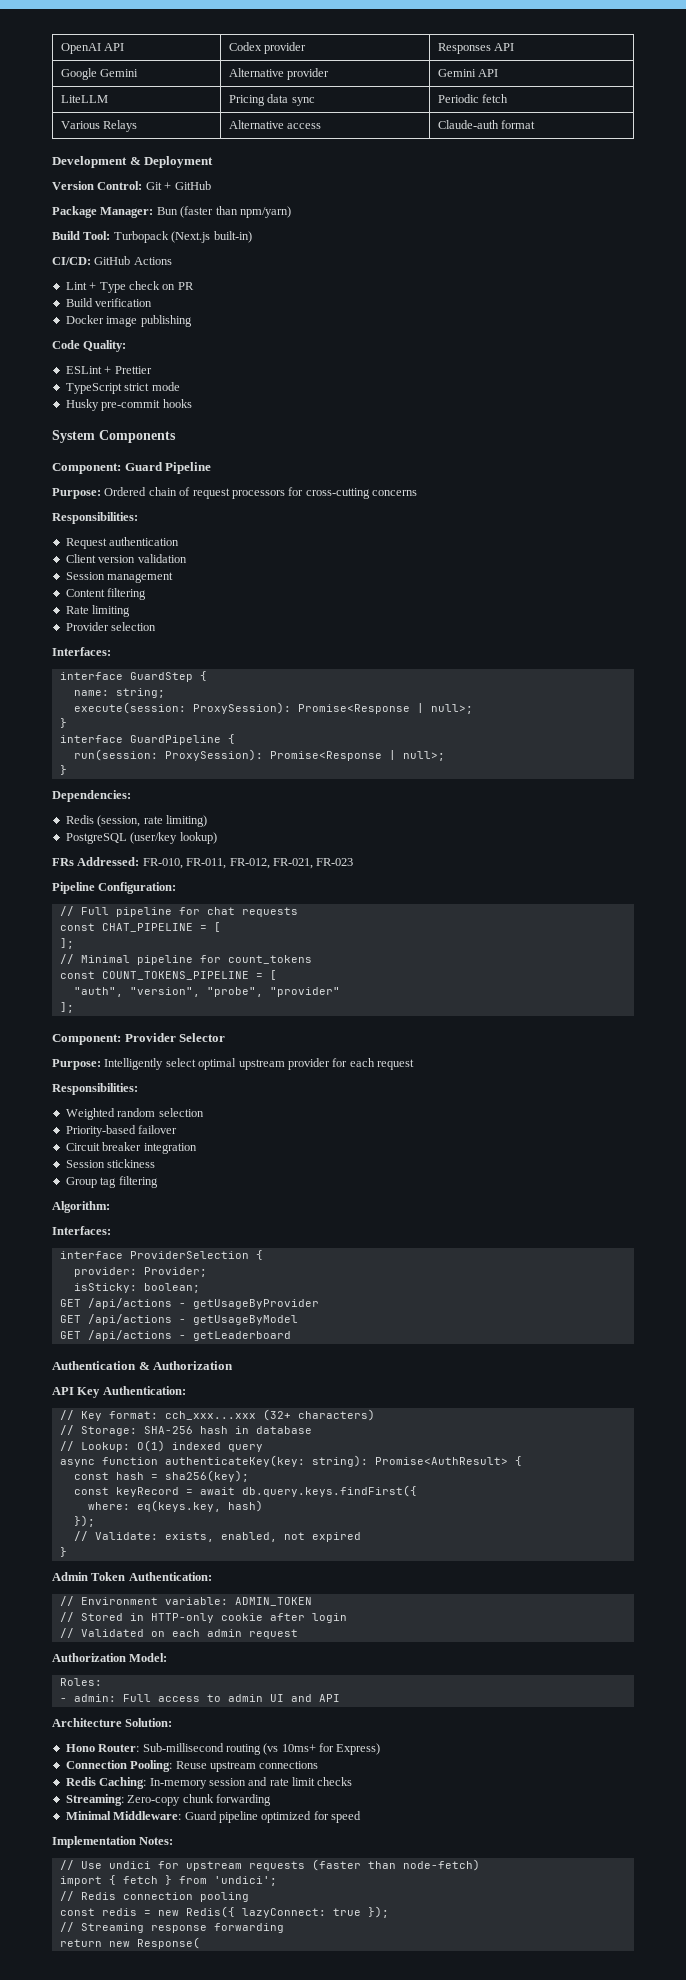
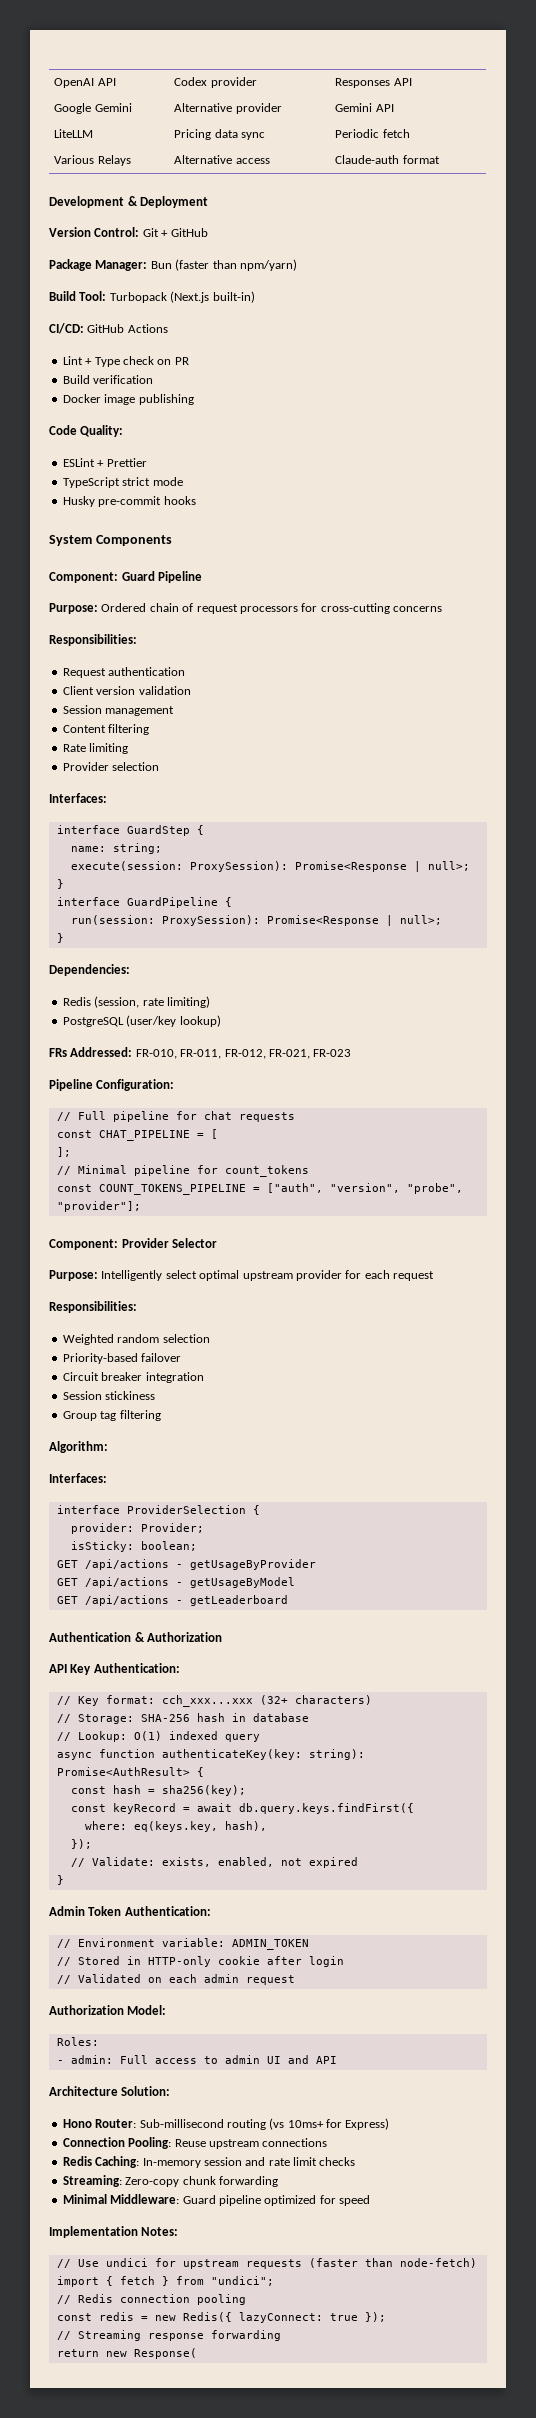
[269,970,277,980] [73,987,340,997] [59,1002,74,1013] [ // "auth", "version", "probe", "provider" // ]; -> [266,1183,463,1194] [56,1201,141,1212] ["auth", "version", "probe", "provider"];
[227,1500,263,1512] hash) -> [224,1821,267,1831] hash),
[213,1876,277,1886] 'undici'; -> [210,2276,274,2286] "undici";

